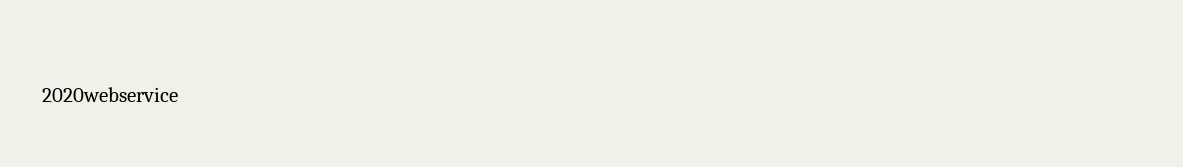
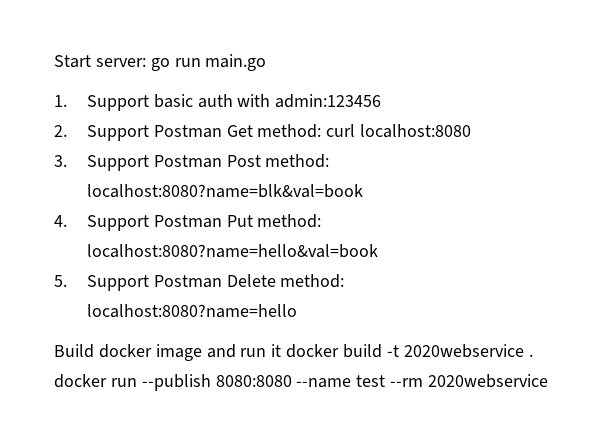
(42, 94) none -> [54,54,267,71] [54,94,382,111] [54,124,472,141] [54,154,330,171] [86,184,363,198] [54,214,322,231] [86,244,378,258] [54,274,345,291] [86,304,297,318] [54,344,533,361] [54,374,424,391] Start server: go run main.go // 1. Support basic auth with admin:123456 // 2. Support Postman Get method: curl localhost:8080 // 3. Support Postman Post method: localhost:8080?name=blk&val=book // 4. Support Postman Put method: localhost:8080?name=hello&val=book // 5. Support Postman Delete method: localhost:8080?name=hello // Build docker image and run it docker build -t 2020webservice . docker run --publish 8080:8080 --name test --rm

